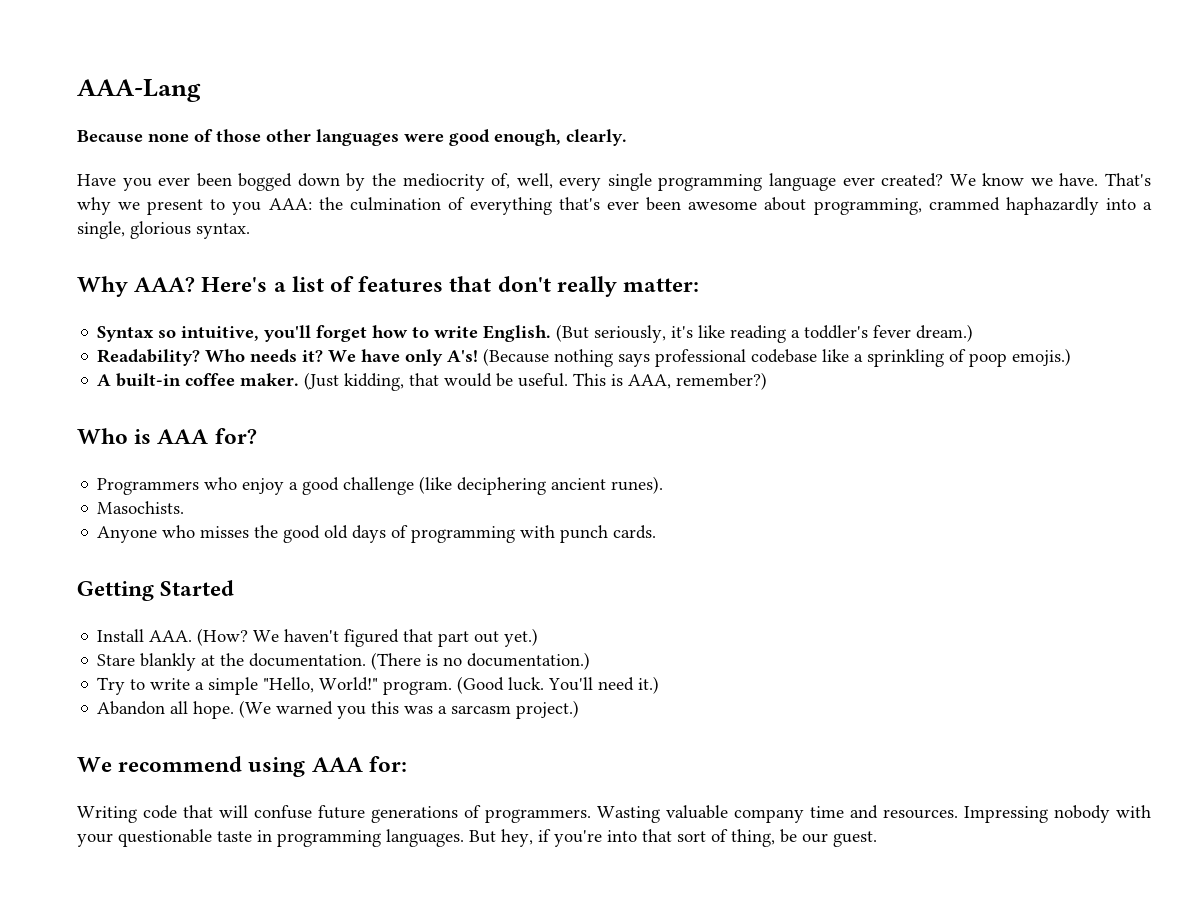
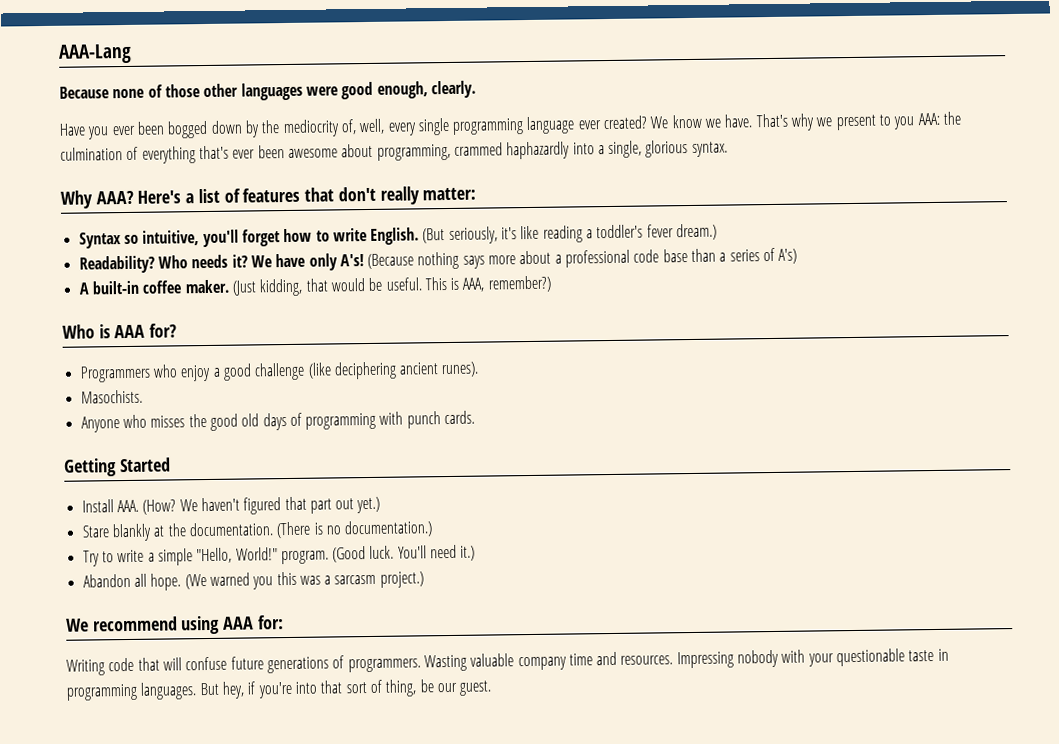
[655,348,1072,367] professional codebase like a sprinkling of poop emojis.) -> [488,247,798,268] more about a professional code base than a series of A's)

